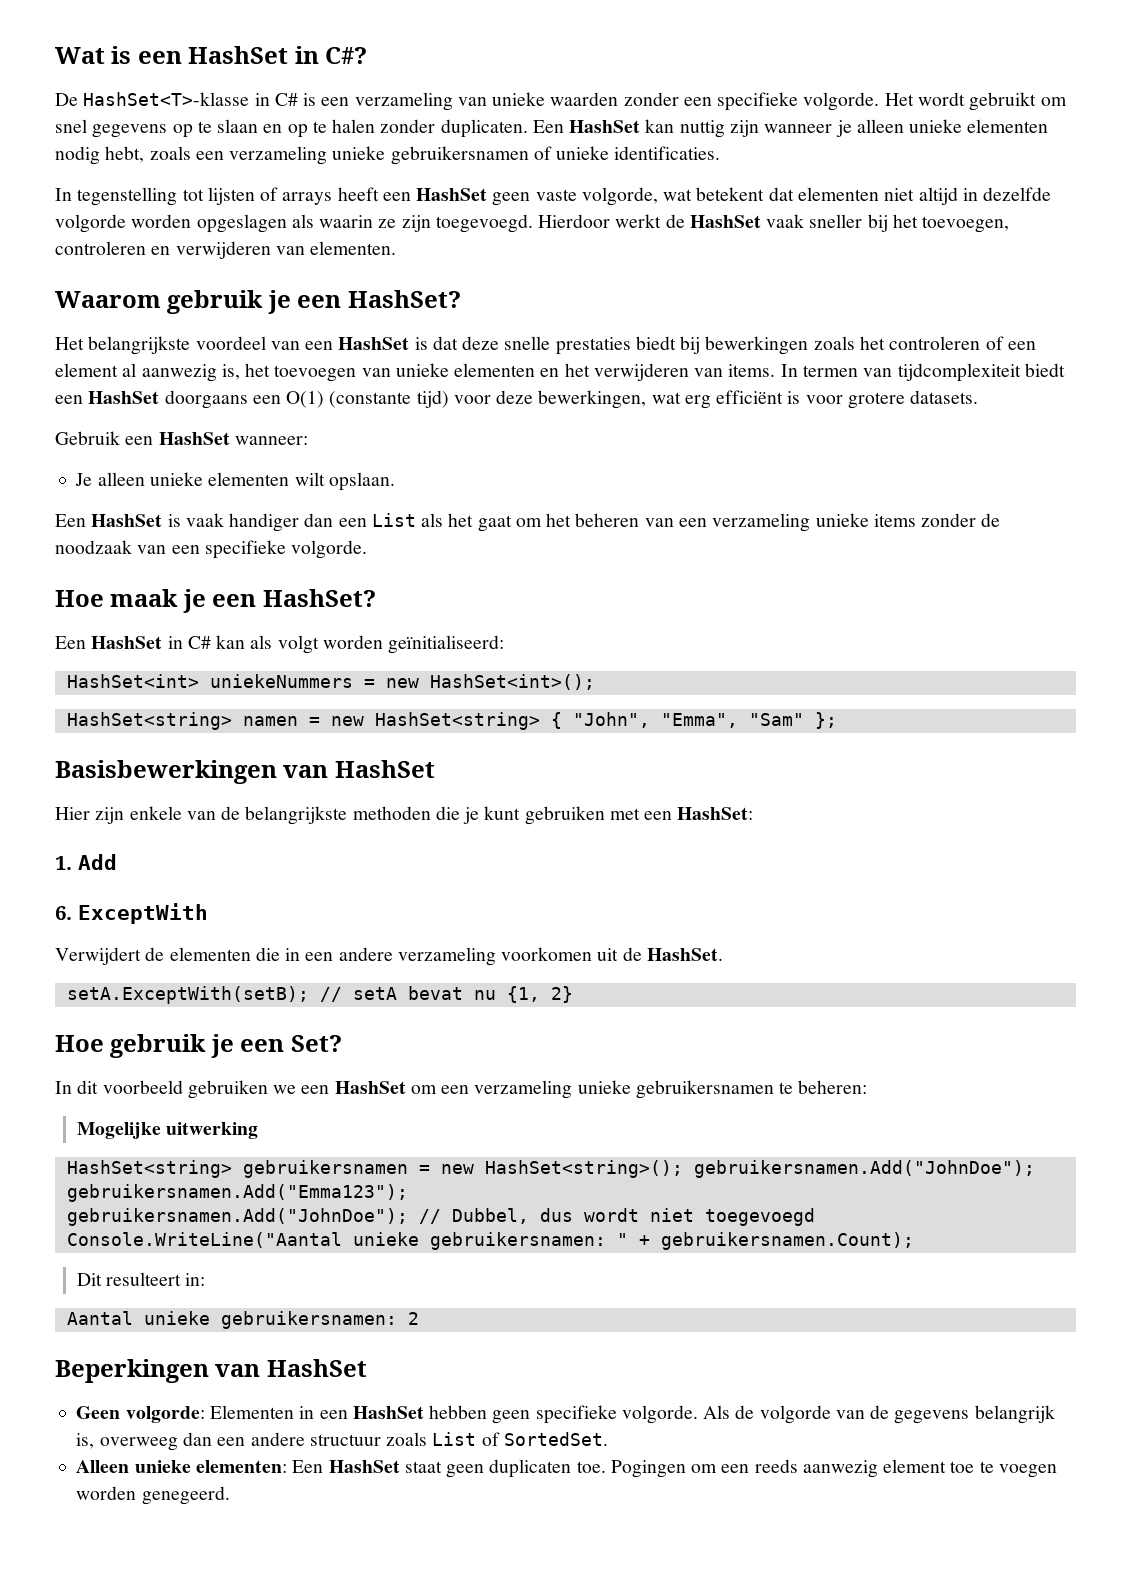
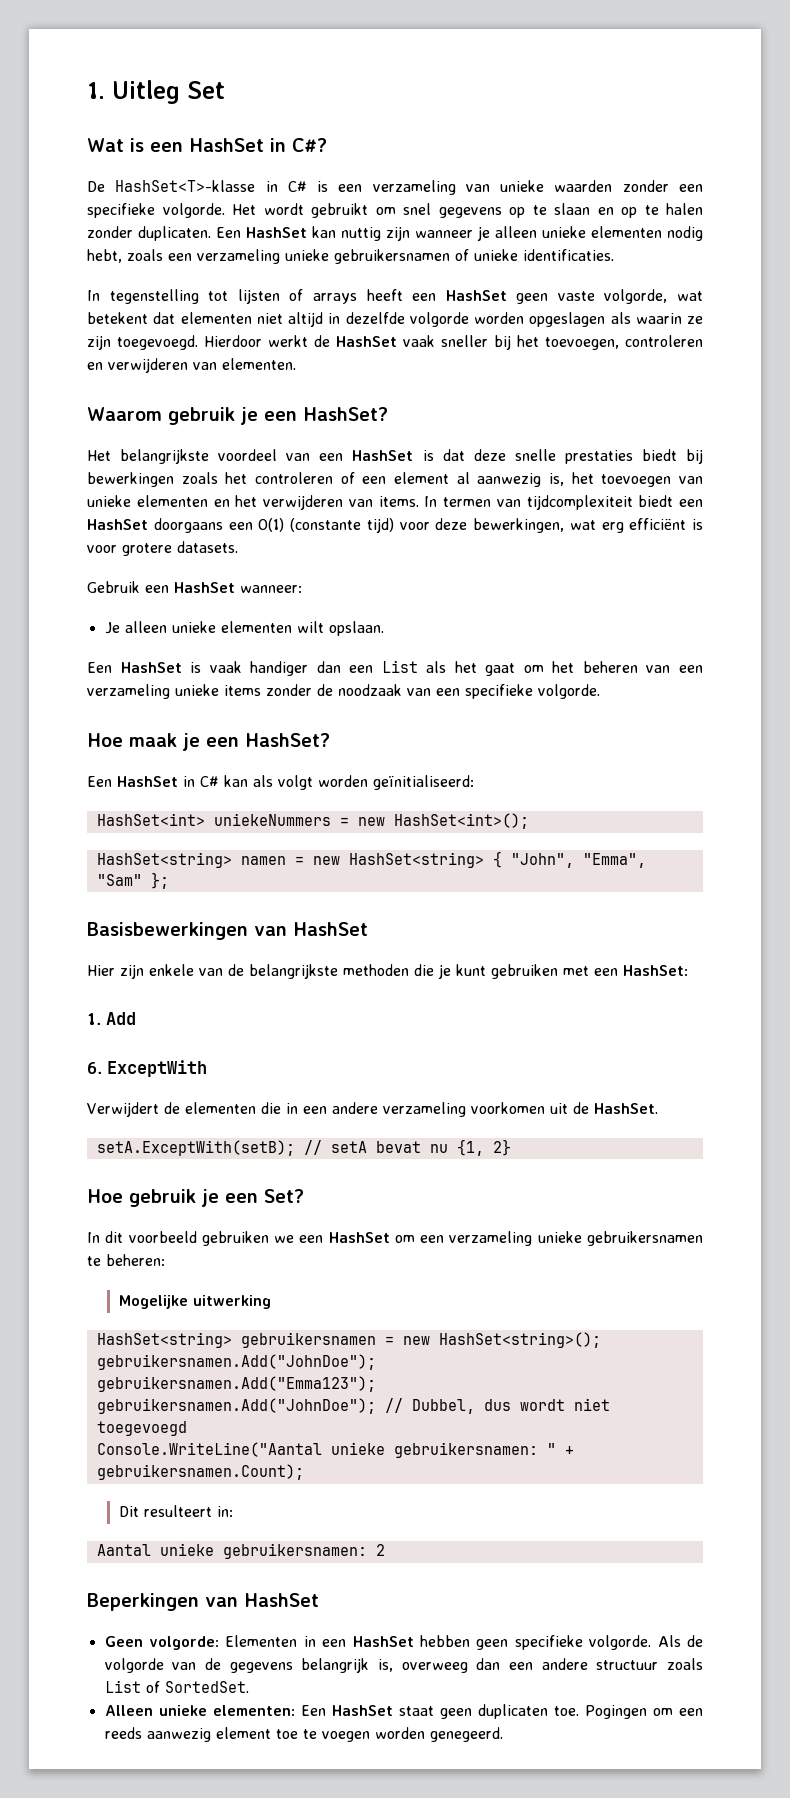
(55, 55) none -> [87,80,225,104] 1. Uitleg Set //

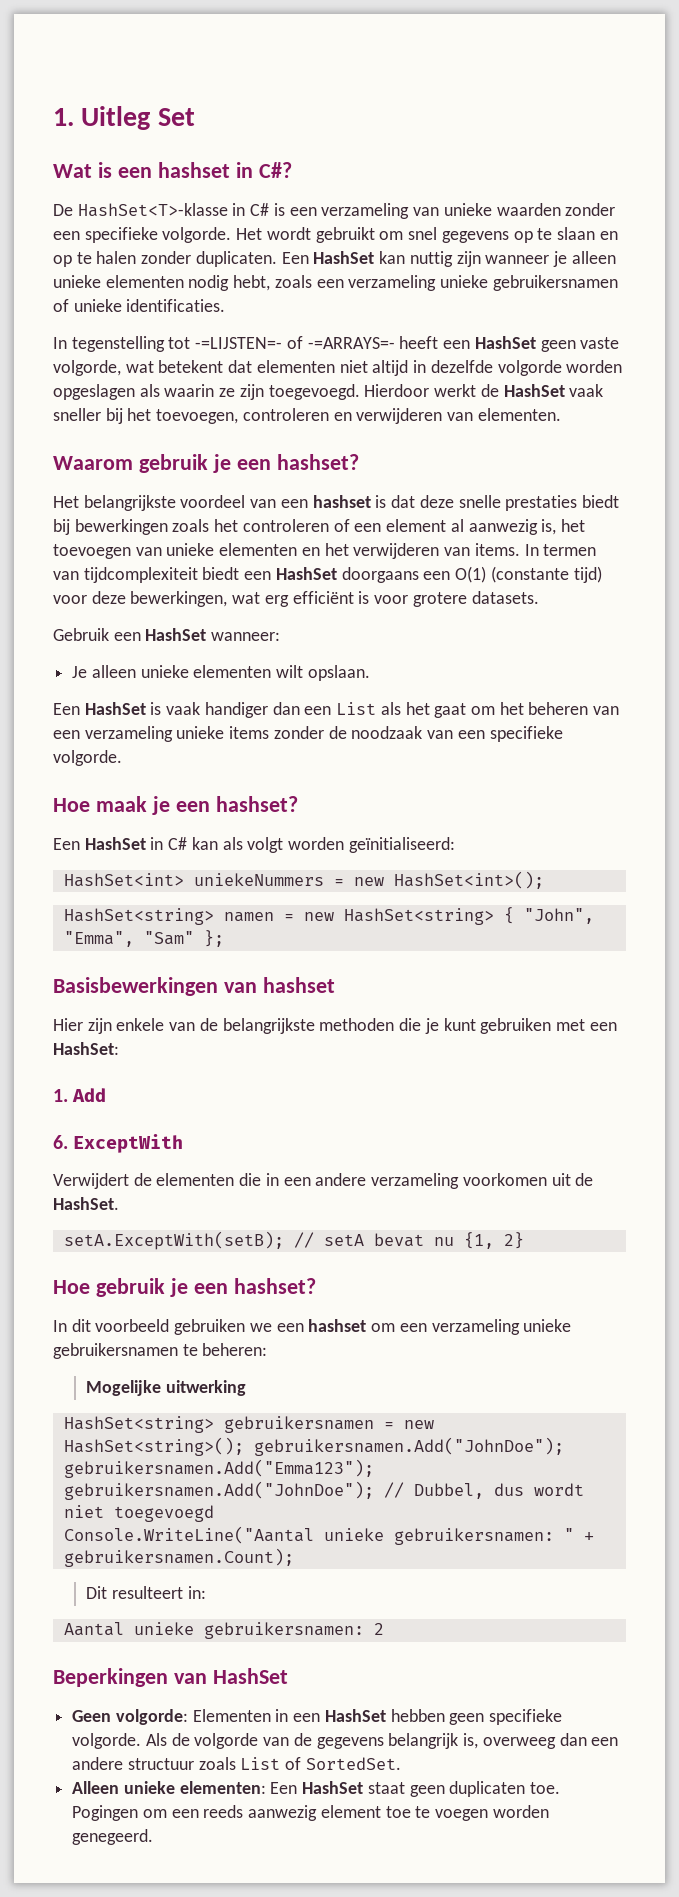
[188,138,264,152] HashSet -> [157,162,230,178] hashset
[237,289,357,304] lijsten of arrays -> [195,336,395,349] -=LIJSTEN=- of -=ARRAYS=-
[302,407,388,421] HashSet? -> [276,454,359,470] hashset?
[352,450,414,461] HashSet -> [312,495,371,508] hashset
[245,733,330,747] HashSet? -> [215,796,298,812] hashset?
[293,922,368,936] HashSet -> [262,977,335,993] hashset
[264,1189,304,1203] Set? -> [233,1278,316,1294] hashset?
[328,1232,390,1243] HashSet -> [308,1319,367,1332] hashset

